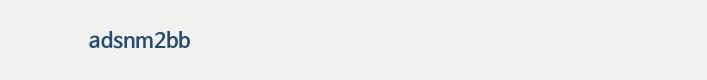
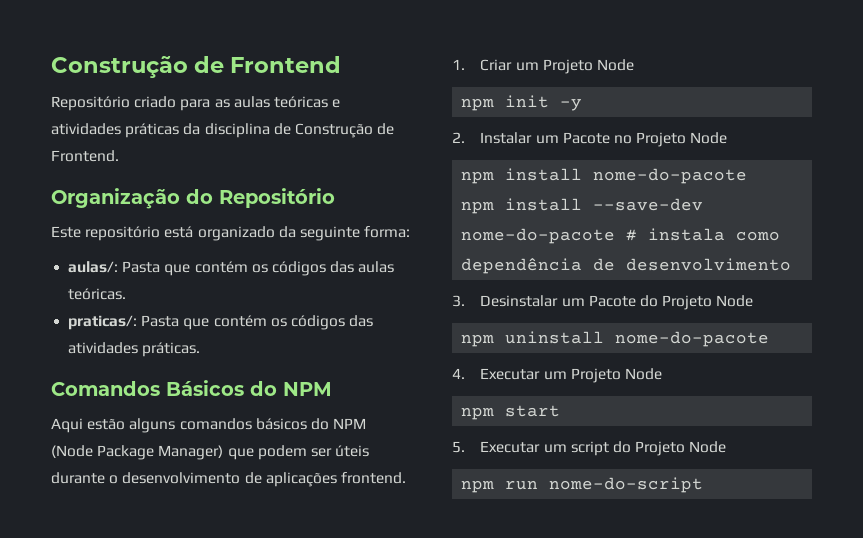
[89,31,190,49] adsnm2bb -> [51,55,342,78] [51,96,341,111] [51,123,395,138] [51,150,119,162] [51,188,335,209] [51,226,411,241] [68,261,395,276] [68,288,127,300] [68,315,374,330] [68,342,201,357] [51,380,332,396] [51,418,367,433] [51,445,370,460] [51,472,406,487] [452,59,634,74] [461,95,583,111] [452,132,728,147] [461,168,748,184] [461,198,704,214] [461,228,781,244] [461,258,792,274] [452,295,754,310] [461,331,770,347] [452,368,662,383] [461,405,561,420] [452,441,727,456] [461,477,704,493] Construção de Frontend // Repositório criado para as aulas teóricas e atividades práticas da disciplina de Construção de Frontend. // Organização do Repositório // Este repositório está organizado da seguinte forma: // aulas/: Pasta que contém os códigos das aulas teóricas. // praticas/: Pasta que contém os códigos das atividades práticas. // Comandos Básicos do NPM // Aqui estão alguns comandos básicos do NPM (Node Package Manager) que podem ser úteis durante o desenvolvimento de aplicações frontend. // 1. Criar um Projeto Node // npm init -y // 2. Instalar um Pacote no Projeto Node // npm install nome-do-pacote // npm install --save-dev nome-do-pacote # instala como dependência de desenvolvimento // 3. Desinstalar um Pacote do Projeto Node // npm uninstall nome-do-pacote // 4. Executar um Projeto Node // npm start // 5. Executar um script do Projeto Node // npm run nome-do-script

